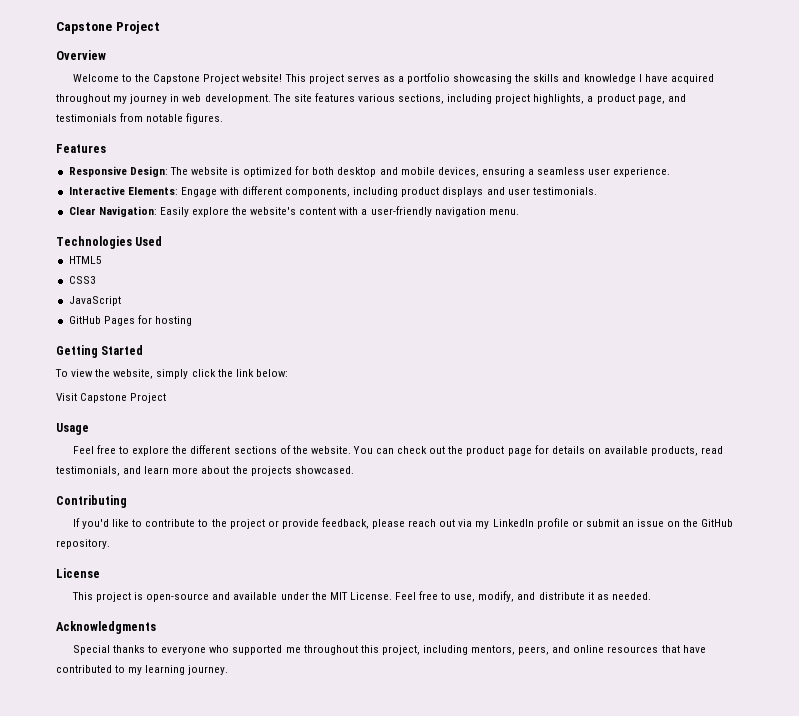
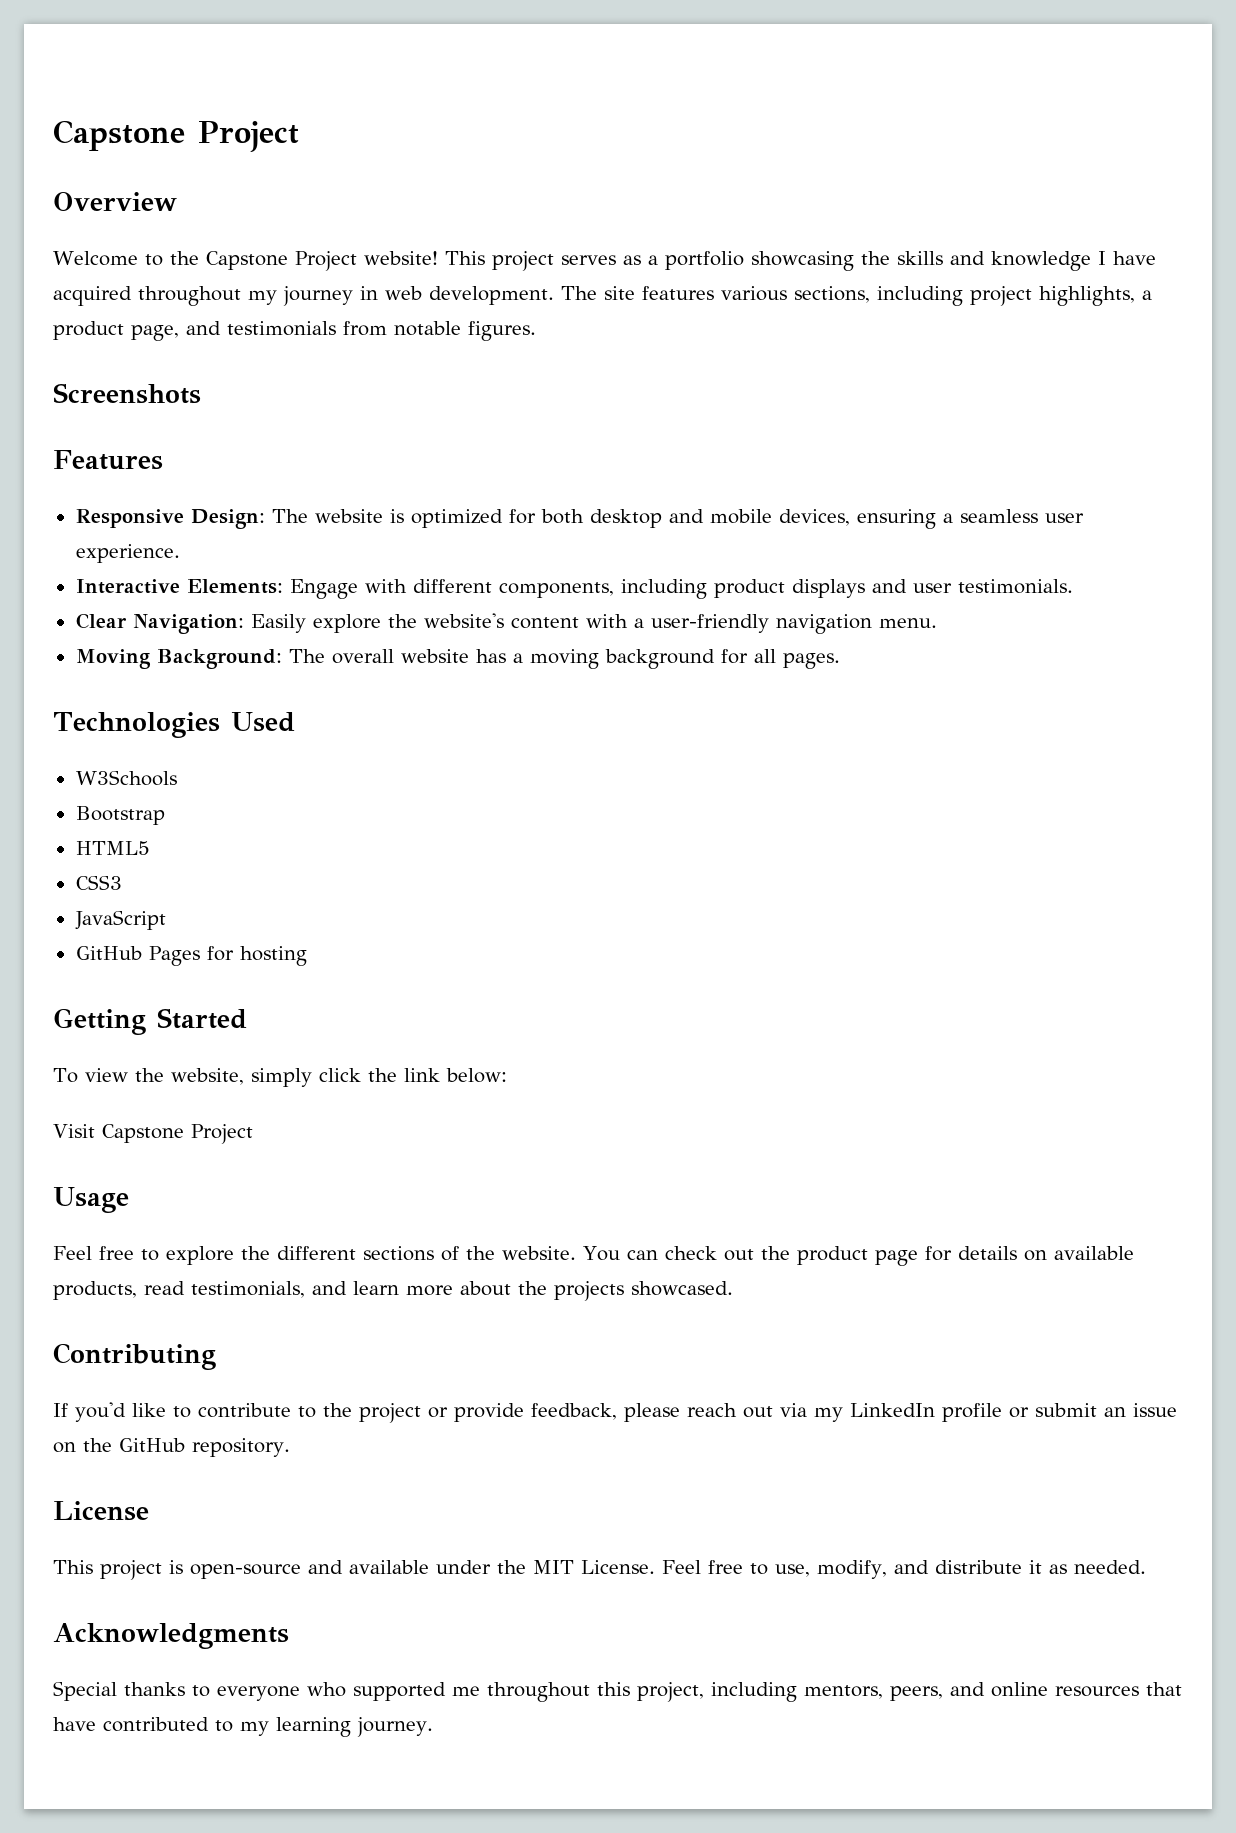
(224, 118) none -> [53,383,201,404] // Screenshots
(519, 212) none -> [75,649,840,669] // Moving Background: The overall website has a moving background for all pages.
(163, 241) none -> [75,770,177,786] [75,806,165,825] // W3Schools // Bootstrap

